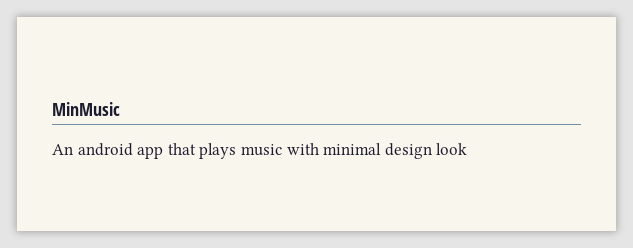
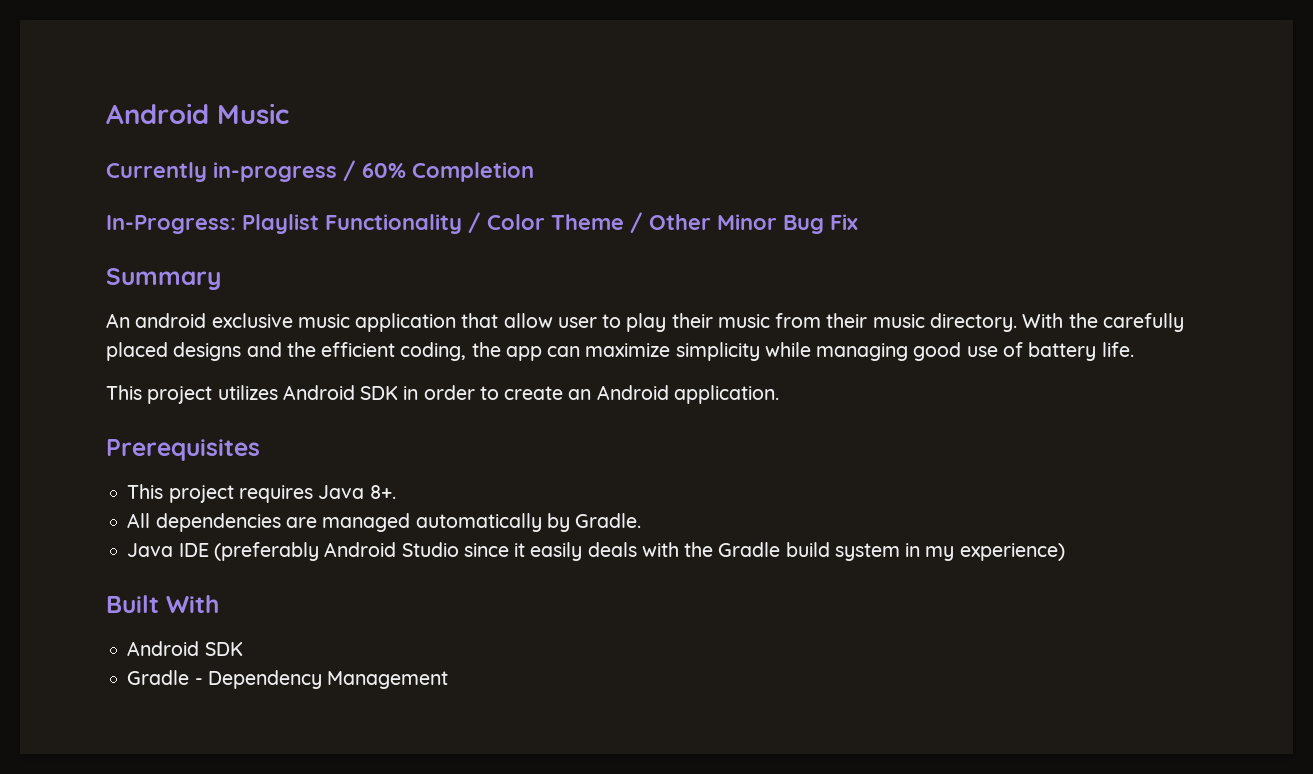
[52,102,120,116] [52,143,468,159] MinMusic // An android app that plays music with minimal design look -> [106,103,289,124] [106,160,534,182] [106,212,858,234] [106,268,221,290] [106,313,1184,332] [106,342,1134,361] [106,385,779,404] [106,439,260,461] [127,484,396,503] [127,513,642,532] [127,542,1065,561] [106,595,219,613] [127,641,243,656] [127,670,449,689] Android Music // Currently in-progress / 60% Completion // In-Progress: Playlist Functionality / Color Theme / Other Minor Bug Fix // Summary // An android exclusive music application that allow user to play their music from their music directory. With the carefully placed designs and the efficient coding, the app can maximize simplicity while managing good use of battery life. // This project utilizes Android SDK in order to create an Android application. // Prerequisites // This project requires Java 8+. // All dependencies are managed automatically by Gradle. // Java IDE (preferably Android Studio since it easily deals with the Gradle build system in my experience) // Built With // Android SDK // Gradle - Dependency Management

